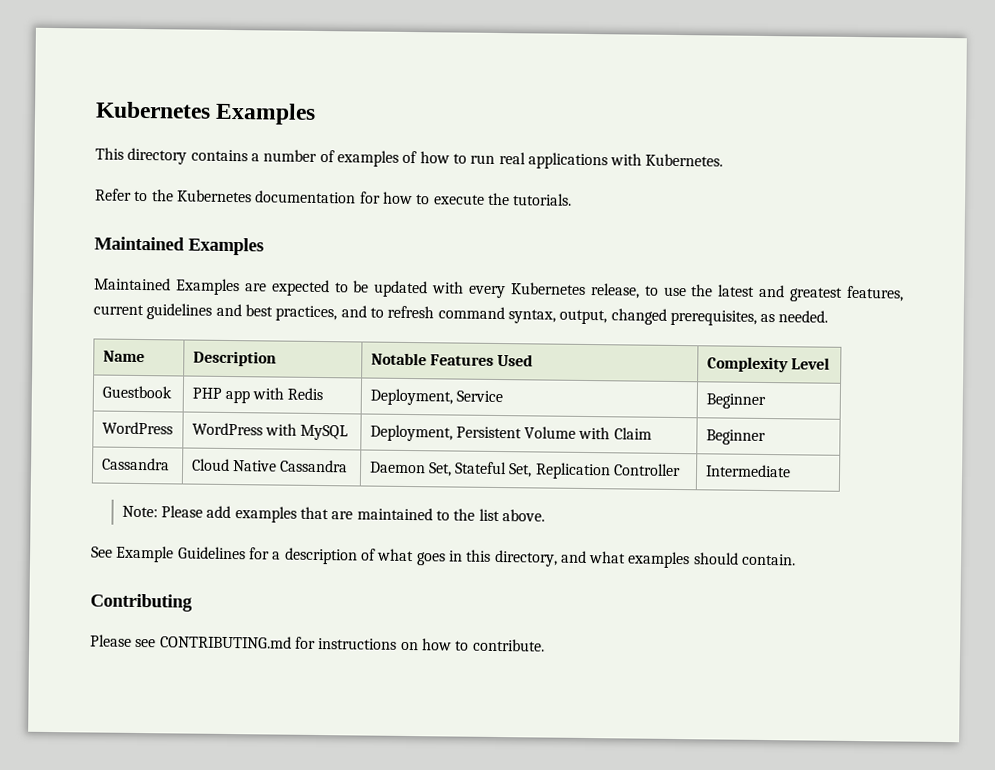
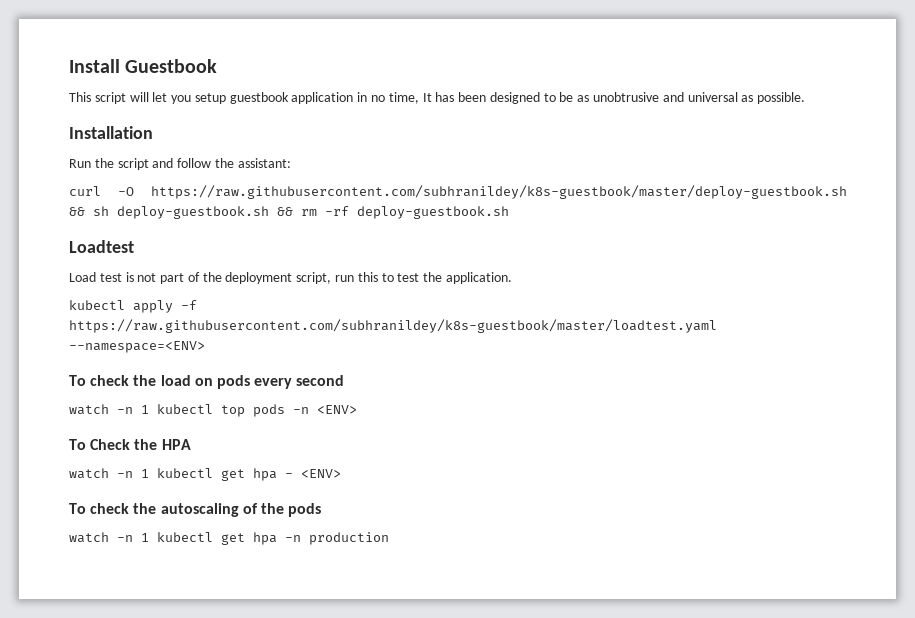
[95,101,317,125] Kubernetes Examples -> [69,59,218,73] Install Guestbook
[127,147,724,170] [95,188,573,206] [94,236,264,256] [94,277,904,302] [93,303,829,326] [102,350,145,363] [192,350,277,367] [370,352,534,367] [706,356,830,373] [101,385,172,399] [191,387,324,404] [369,388,503,406] [705,393,766,409] [101,421,173,435] [191,422,349,441] [369,424,652,442] [705,429,766,445] [101,457,170,471] [191,458,349,473] [369,461,682,480] [704,464,791,478] [121,505,545,523] [91,545,797,569] [90,593,193,612] [90,634,545,652] directory contains a number of examples of how to run real applications with Kubernetes. // Refer to the Kubernetes documentation for how to execute the tutorials. // Maintained Examples // Maintained Examples are expected to be updated with every Kubernetes release, to use the latest and greatest features, current guidelines and best practices, and to refresh command syntax, output, changed prerequisites, as needed. // Name | Description | Notable Features Used | Complexity Level // Guestbook | PHP app with Redis | Deployment, Service | Beginner // WordPress | WordPress with MySQL | Deployment, Persistent Volume with Claim | Beginner // Cassandra | Cloud Native Cassandra | Daemon Set, Stateful Set, Replication Controller | Intermediate // Note: Please add examples that are maintained to the list above. // See Example Guidelines for a description of what goes in this directory, and what examples should contain. // Contributing // Please see CONTRIBUTING.md for instructions on how to contribute. -> [94,92,806,104] [69,126,153,139] [69,158,291,170] [69,185,847,199] [69,206,509,219] [69,240,134,253] [69,272,512,284] [69,300,197,313] [69,319,717,333] [69,341,205,353] [69,375,345,389] [69,404,357,417] [69,439,191,450] [69,468,341,481] [69,503,322,517] [69,532,389,545] script will let you setup guestbook application in no time, It has been designed to be as unobtrusive and universal as possible. // Installation // Run the script and follow the assistant: // curl -O https://raw.githubusercontent.com/subhranildey/k8s-guestbook/master/deploy-guestbook.sh && sh deploy-guestbook.sh && rm -rf deploy-guestbook.sh // Loadtest // Load test is not part of the deployment script, run this to test the application. // kubectl apply -f https://raw.githubusercontent.com/subhranildey/k8s-guestbook/master/loadtest.yaml --namespace=<ENV> // To check the load on pods every second // watch -n 1 kubectl top pods -n <ENV> // To Check the HPA // watch -n 1 kubectl get hpa - <ENV> // To check the autoscaling of the pods // watch -n 1 kubectl get hpa -n production

